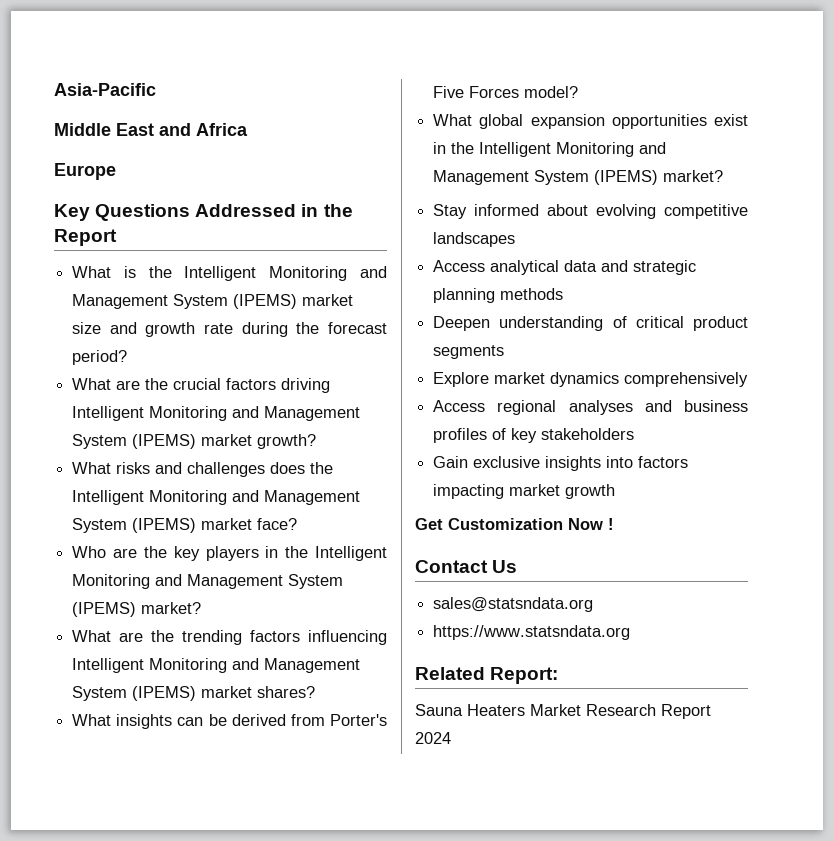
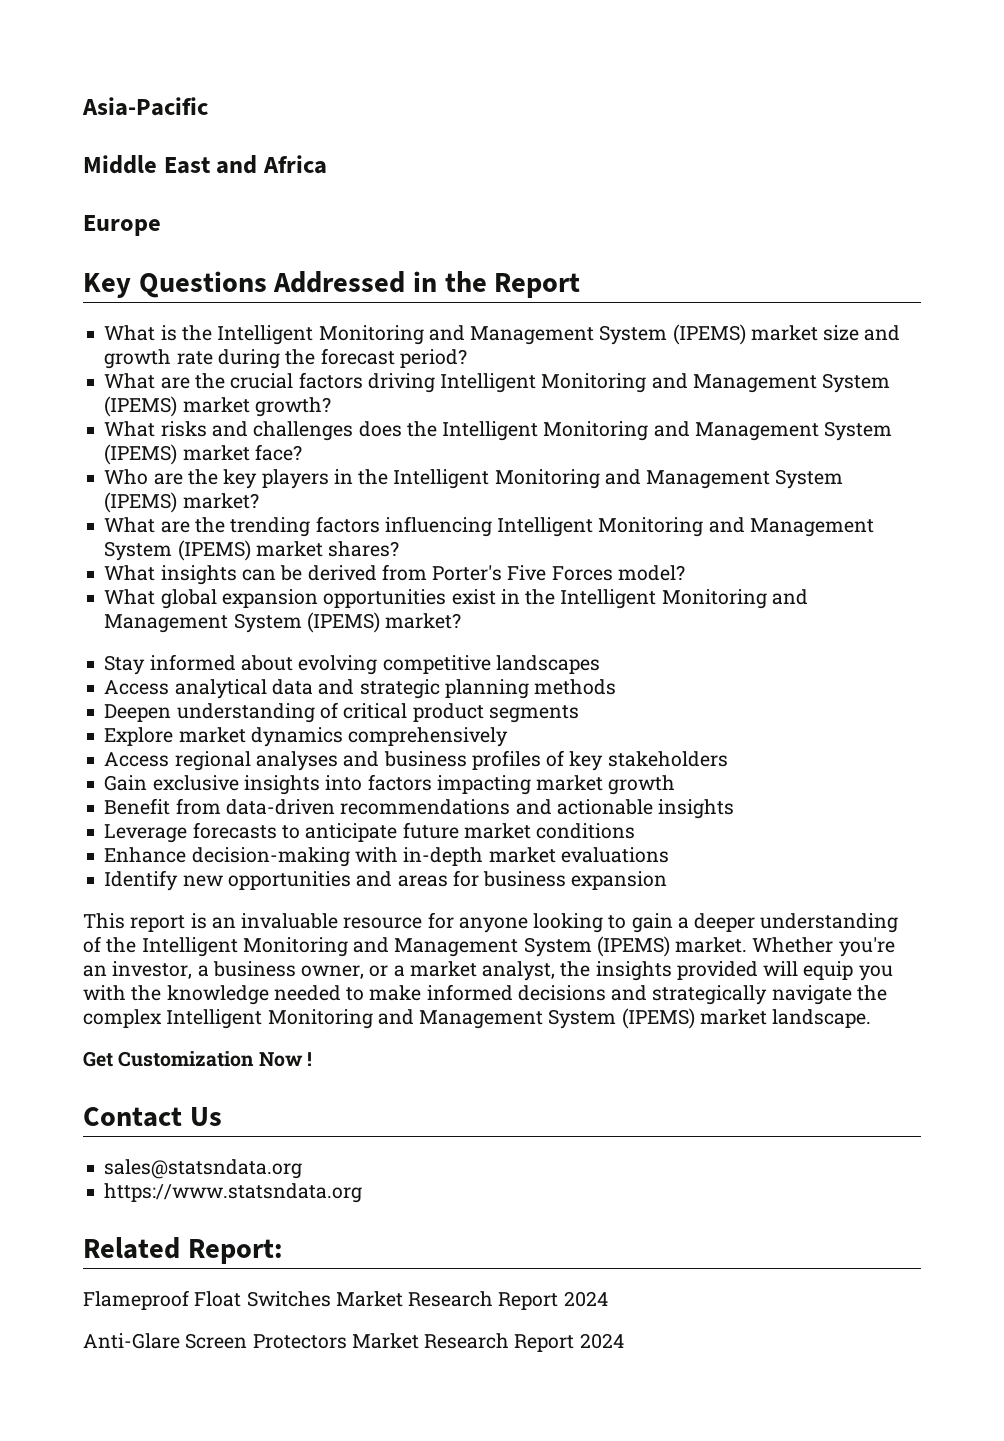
(616, 491) none -> [104,798,735,819] [104,822,636,843] [104,847,669,867] [104,870,668,891] [83,912,899,933] [83,936,895,957] [83,961,893,981] [83,984,887,1005] [83,1008,872,1029] // Benefit from data-driven recommendations and actionable insights // Leverage forecasts to anticipate future market conditions // Enhance decision-making with in-depth market evaluations // Identify new opportunities and areas for business expansion // This report is an invaluable resource for anyone looking to gain a deeper understanding of the Intelligent Monitoring and Management System (IPEMS) market. Whether you're an investor, a business owner, or a market analyst, the insights provided will equip you with the knowledge needed to make informed decisions and strategically navigate the complex Intelligent Monitoring and Management System (IPEMS) market landscape.
[415,704,711,719] [415,732,451,744] Sauna Heaters Market Research Report 2024 -> [83,1290,608,1310] [83,1333,624,1352] Flameproof Float Switches Market Research Report 2024 // Anti-Glare Screen Protectors Market Research Report 2024

